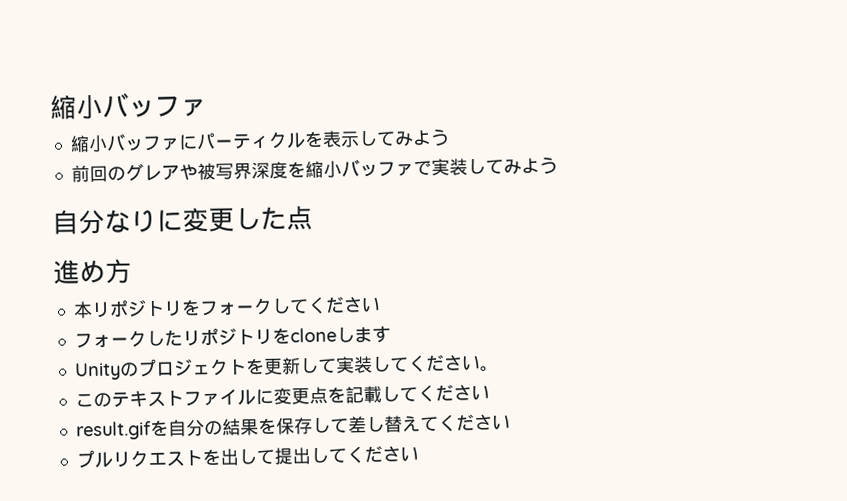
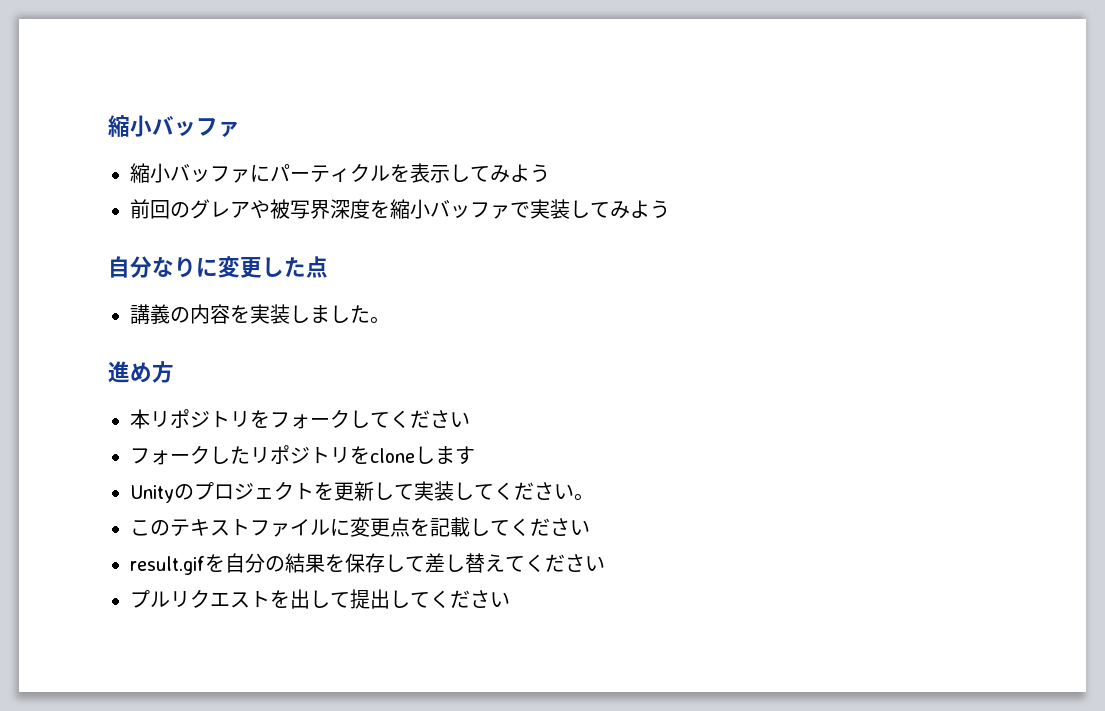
(313, 218) none -> [130,304,390,324] // 講義の内容を実装しました。

